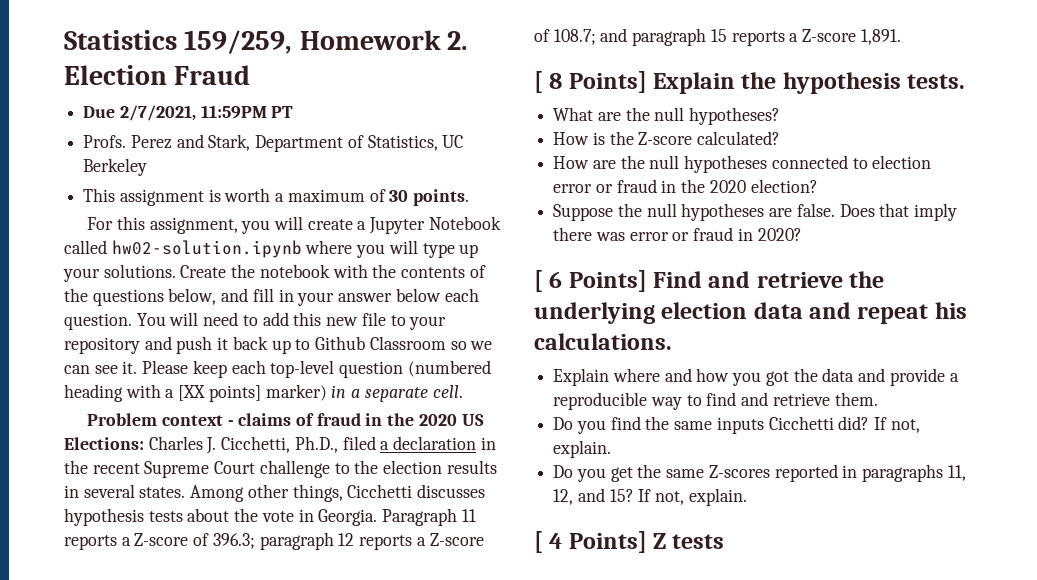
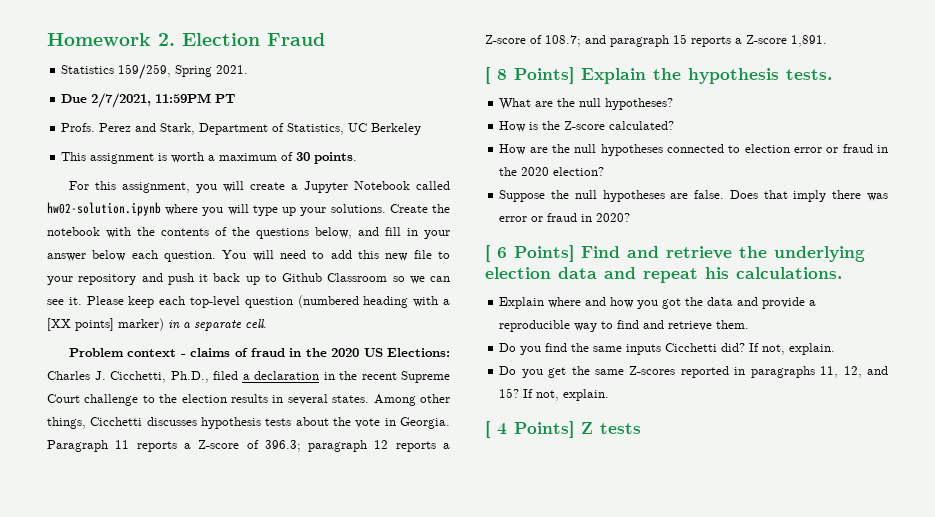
[64,30,293,54] Statistics 159/259, -> (47, 39) none
(251, 75) none -> [61,64,249,80] // Statistics 159/259, Spring 2021.

